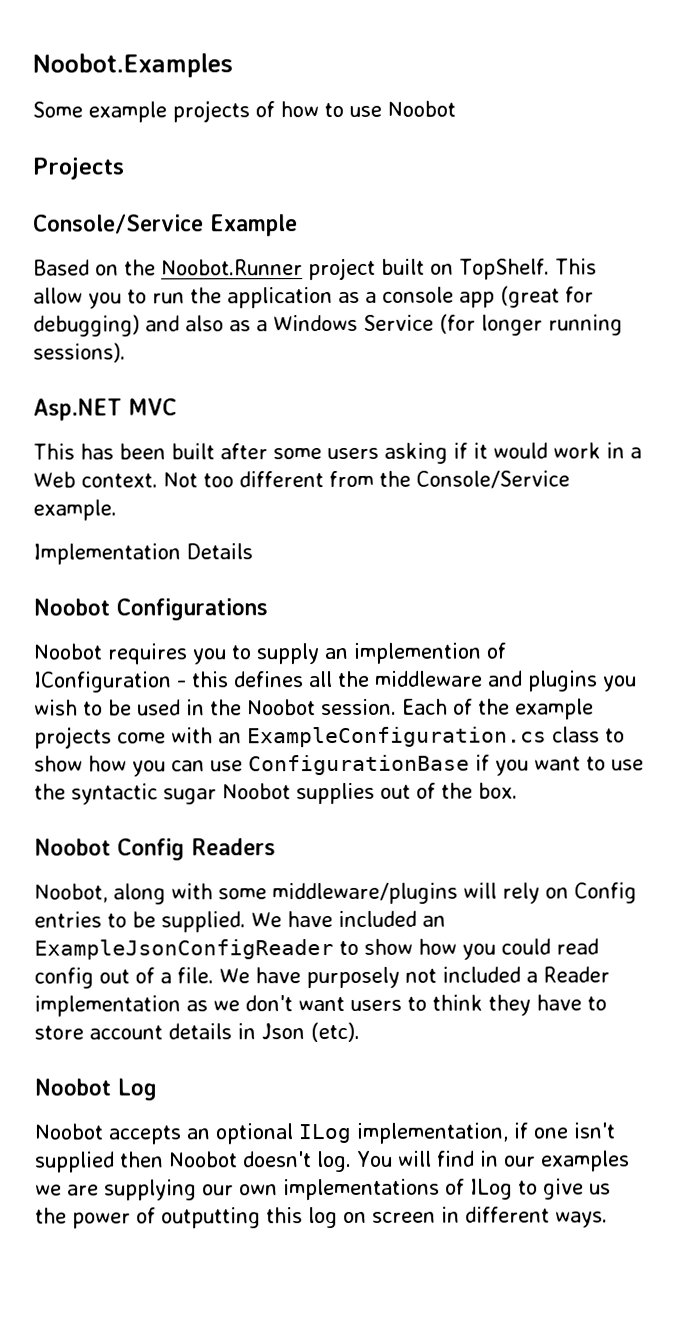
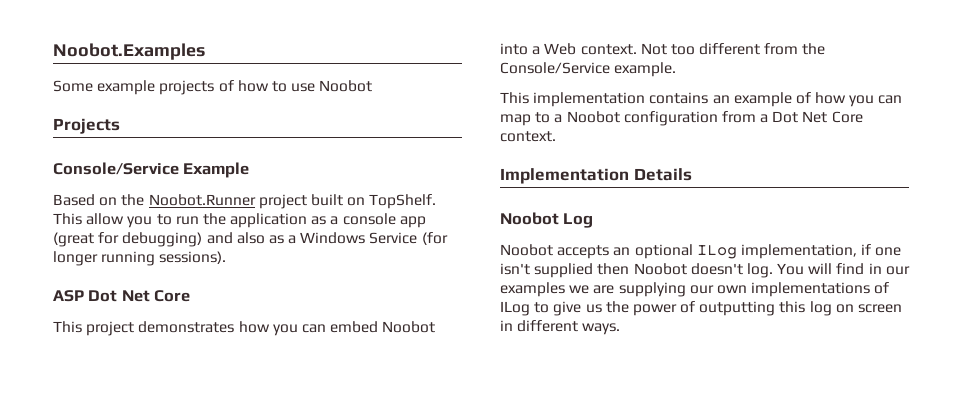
[33,398,177,421] [33,442,625,464] Asp.NET MVC // This has been built after some users asking if it would work in -> [53,290,191,302] [53,321,436,336] [500,43,528,55] ASP Dot Net Core // This project demonstrates how you can embed Noobot into
[33,543,253,565] [33,598,268,621] [33,642,506,665] [34,670,637,693] [34,698,594,720] [34,726,625,749] [34,754,644,777] [34,782,518,805] [34,838,276,861] [34,882,637,905] [34,910,446,933] [34,938,599,960] [34,966,610,989] [34,994,607,1017] [34,1021,360,1043] Implementation Details // Noobot Configurations // Noobot requires you to supply an implemention of IConfiguration - this defines all the middleware and plugins you wish to be used in the Noobot session. Each of the example projects come with an ExampleConfiguration.cs class to show how you can use ConfigurationBase if you want to use the syntactic sugar Noobot supplies out of the box. // Noobot Config Readers // Noobot, along with some middleware/plugins will rely on Config entries to be supplied. We have included an ExampleJsonConfigReader to show how you could read config out of a file. We have purposely not included a Reader implementation as we don't want users to think they have to store account details in Json (etc). -> [500,92,903,107] [500,111,863,126] [500,131,556,142] [500,168,692,184] This implementation contains an example of how you can map to a Noobot configuration from a Dot Net Core context. // Implementation Details

